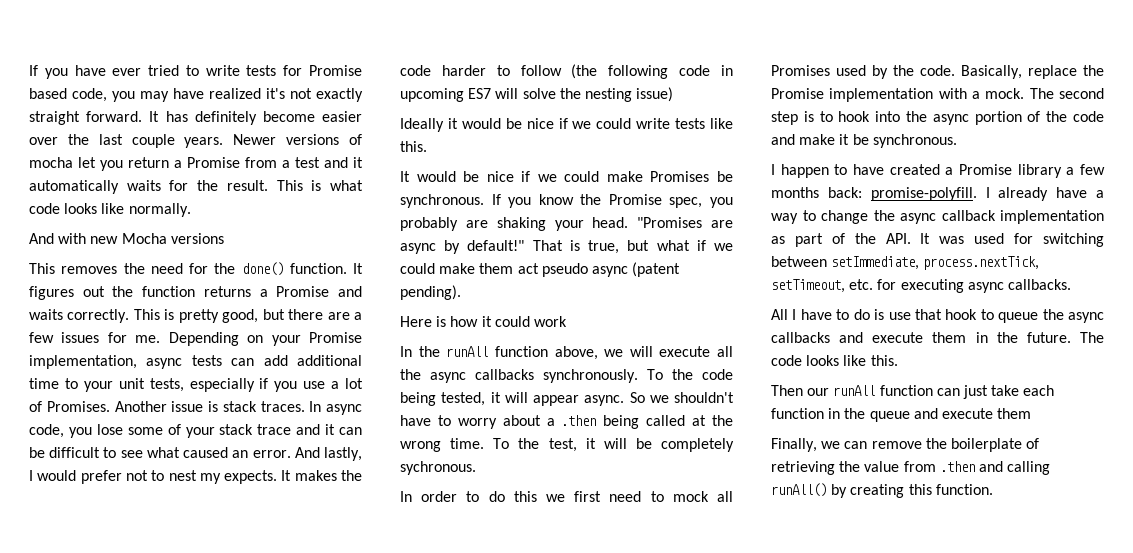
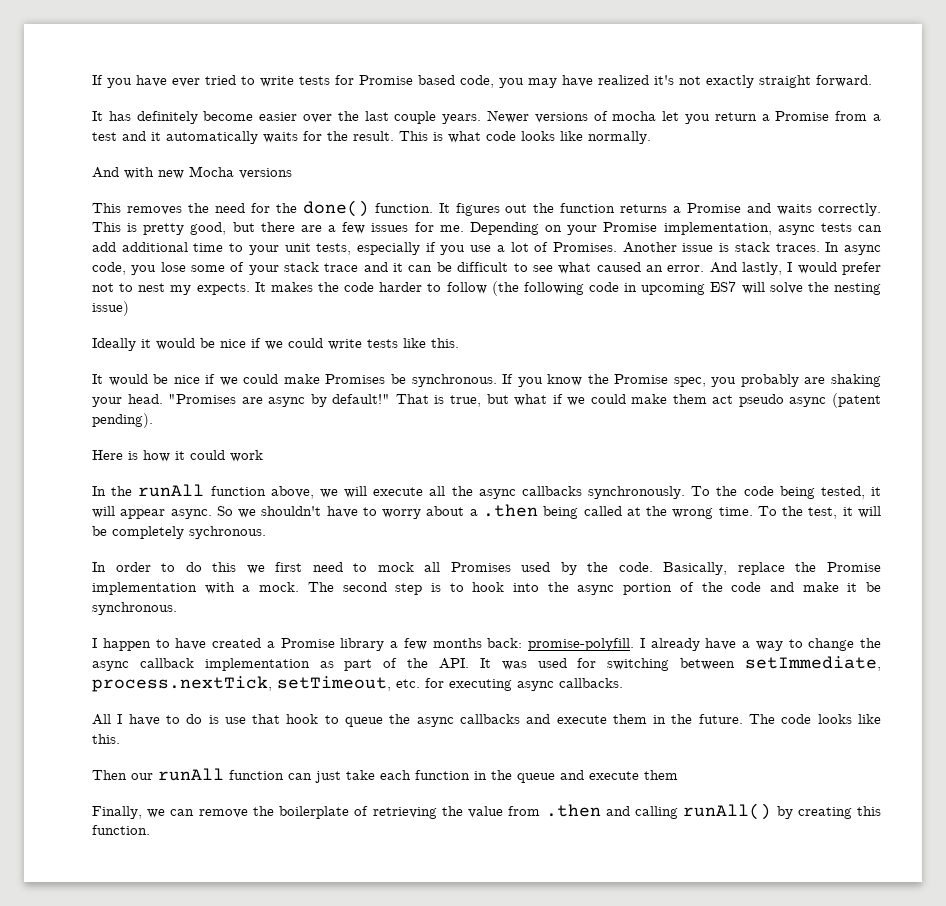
(143, 116) none -> (872, 81) //

